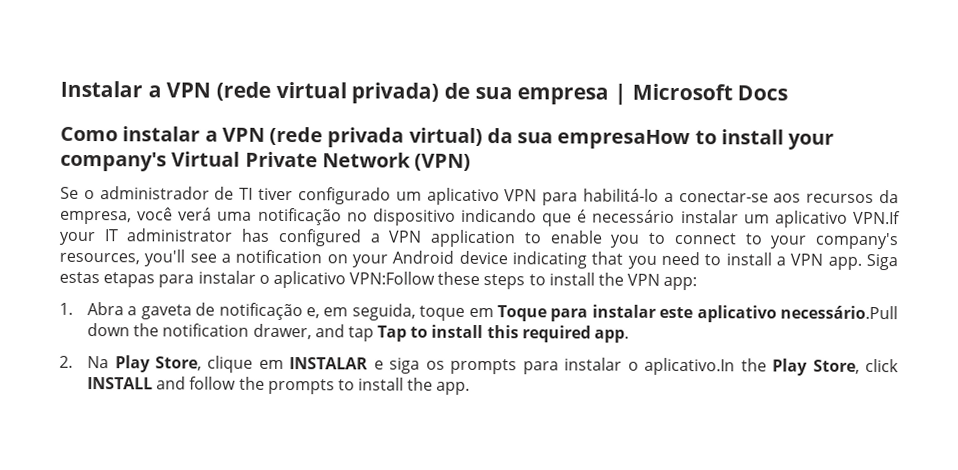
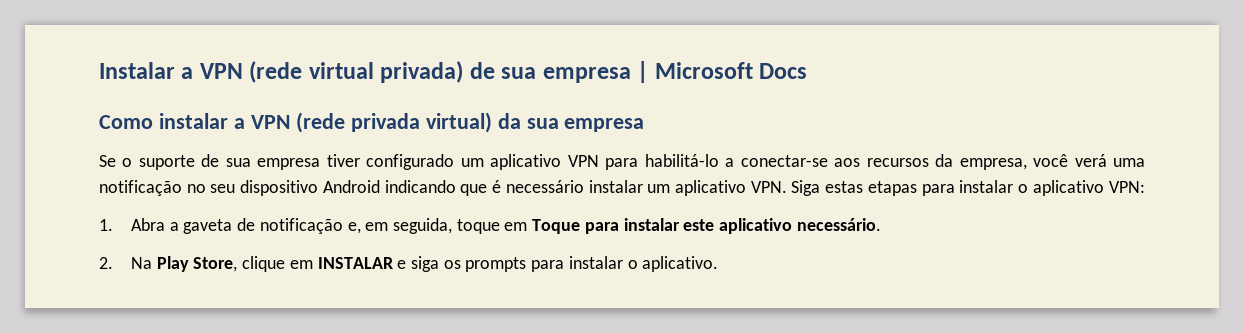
[557,129,835,150] [60,151,472,172] [60,186,254,200] empresaHow to install your company's Virtual Private Network (VPN) // Se o administrador de TI -> [564,118,645,132] [99,154,321,170] empresa // Se o suporte de sua empresa
[372,208,456,226] dispositivo -> [210,180,380,196] seu dispositivo Android
[852,210,901,225] [59,228,900,250] [59,249,862,270] VPN.If your IT administrator has configured a VPN application to enable you to connect to your company's resources, you'll see a notification on your Android device indicating that you need to install a VPN app. -> [750,181,787,193] VPN.
[349,271,698,291] VPN:Follow these steps to install the VPN app: -> [1108,181,1145,193] VPN:
[780,305,898,320] [87,323,630,343] necessário.Pull down the notification drawer, and tap Tap to install this required app. -> [796,218,881,231] necessário.
[644,357,900,376] [87,376,471,395] aplicativo.In the Play Store, click INSTALL and follow the prompts to install the app. -> [642,256,719,272] aplicativo.

